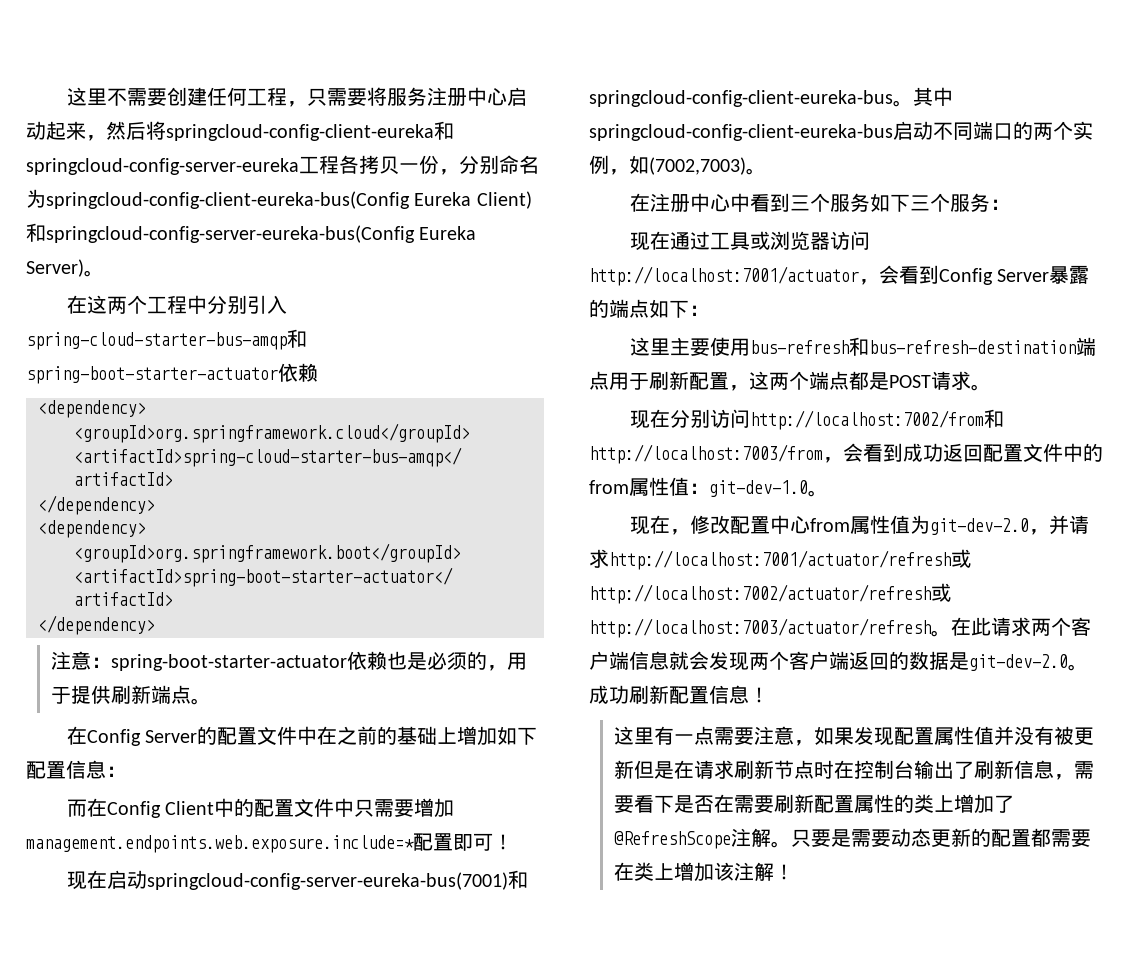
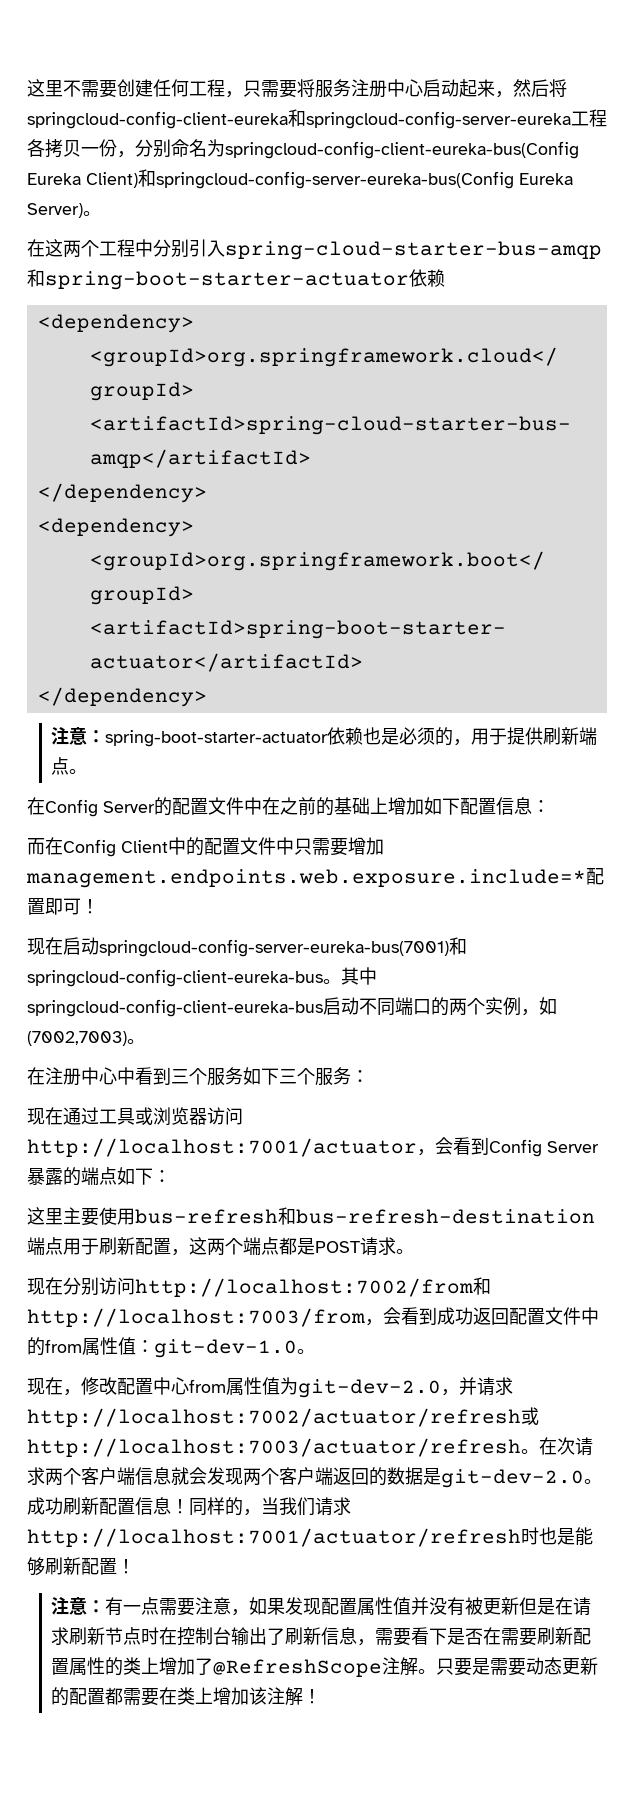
[609,549,971,570] http://localhost:7001/actuator/refresh或 -> (513, 1386) none
[971,617,991,636] 此 -> [557,1437,575,1455] 次
[613,726,654,745] // 这里 -> [189,1497,351,1516] [27,1527,593,1547] [27,1557,135,1576] [51,1597,106,1615] 同样的，当我们请求http://localhost:7001/actuator/refresh时也是能够刷新配置！ // 注意：

